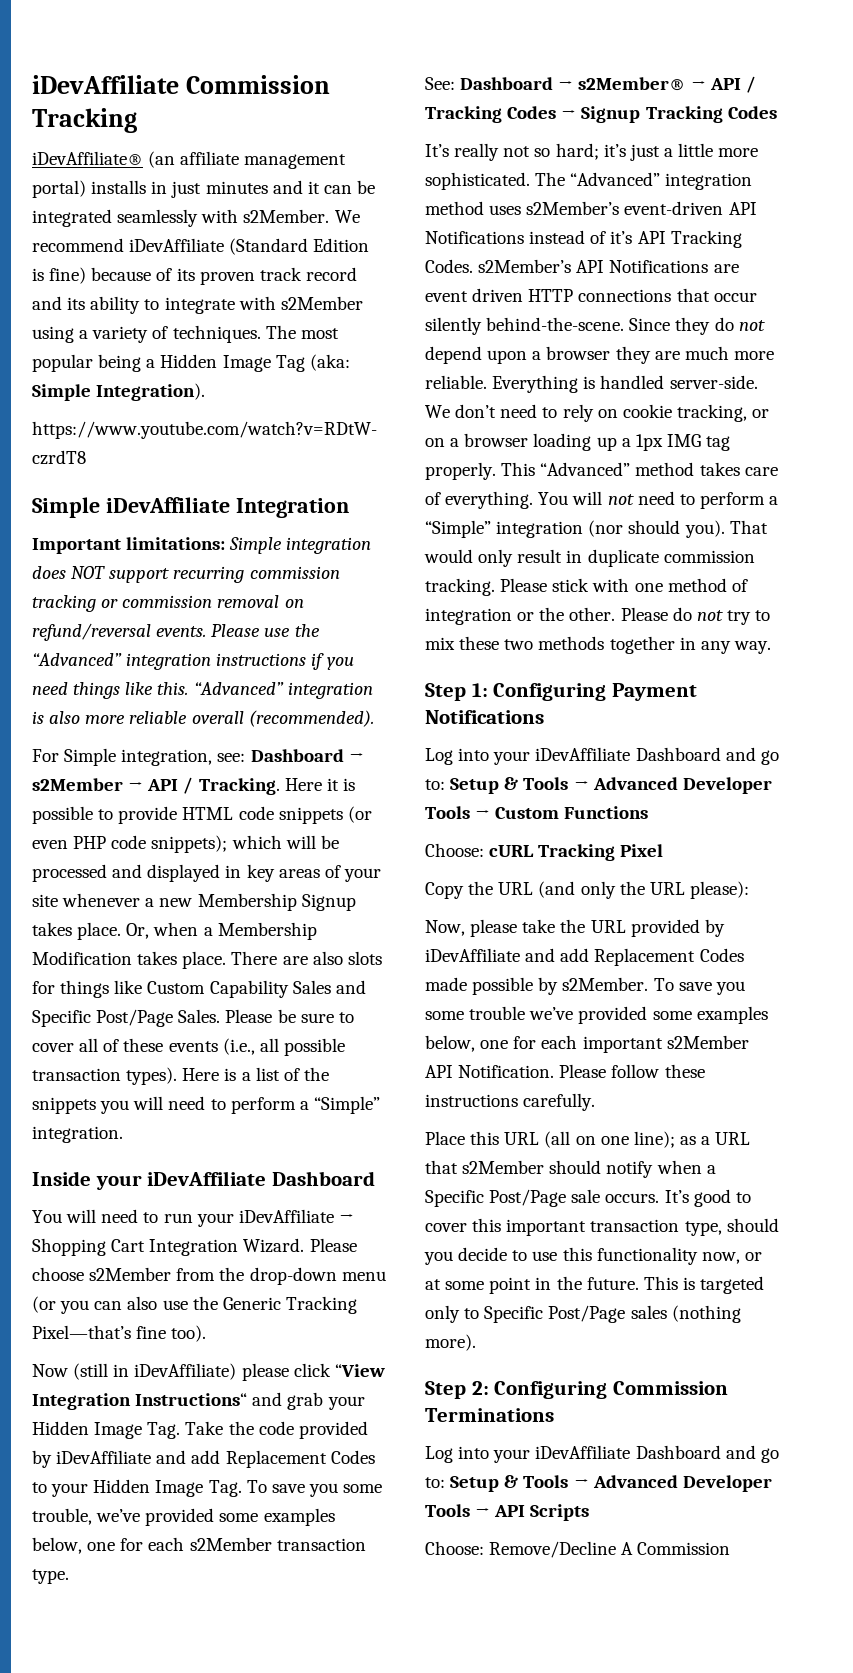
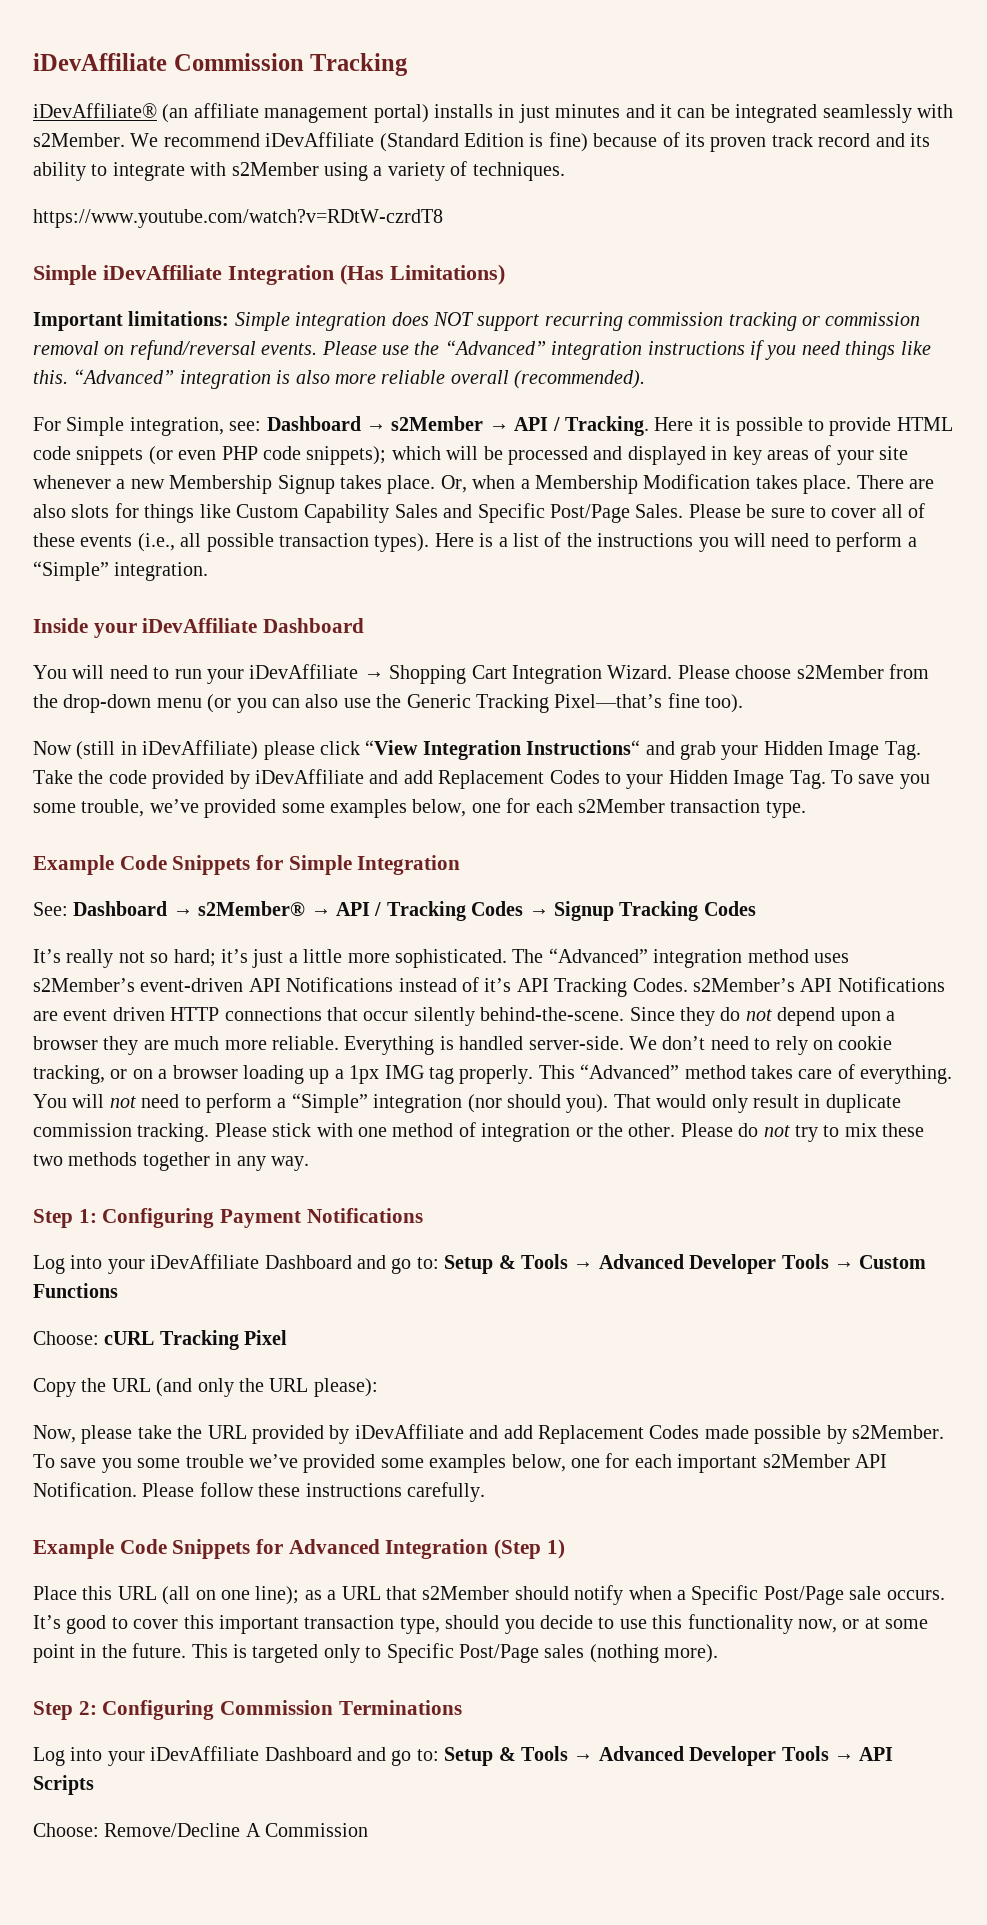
[265,325,339,339] [32,354,350,372] [32,383,206,401] The most popular being a Hidden Image Tag (aka: Simple Integration). -> (565, 171) none
(349, 508) none -> [340,264,505,285] (Has Limitations)
[32,1097,96,1114] snippets -> [597,533,694,547] instructions
(69, 1576) none -> [33,855,461,875] // Example Code Snippets for Simple Integration
(596, 1102) none -> [33,1539,565,1559] // Example Code Snippets for Advanced Integration (Step 1)

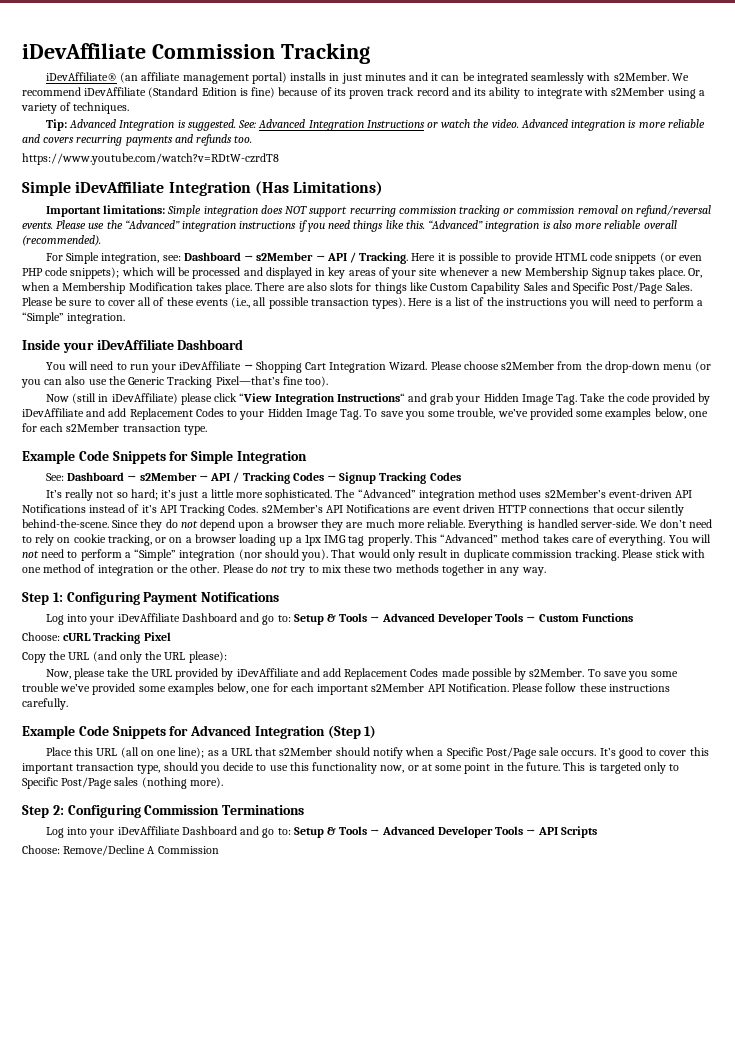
(565, 171) none -> [45,119,705,131] [22,134,253,146] // Tip: Advanced Integration is suggested. See: Advanced Integration Instructions or watch the video. Advanced integration is more reliable and covers recurring payments and refunds too.
[198,901,306,917] s2Member® -> [139,472,197,481] s2Member

